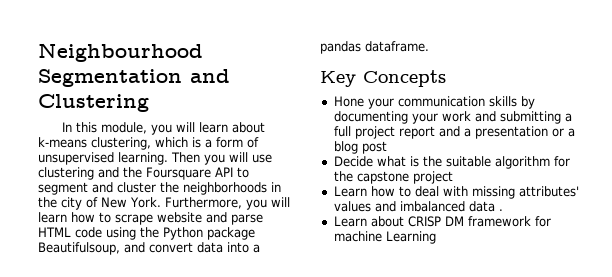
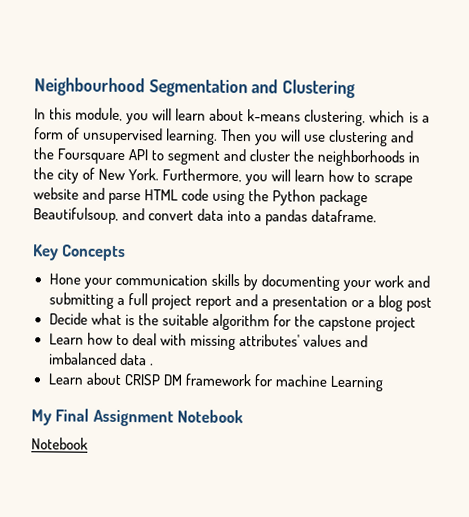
(436, 237) none -> [31,408,244,427] [31,437,88,450] // My Final Assignment Notebook // Notebook

